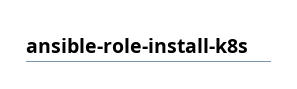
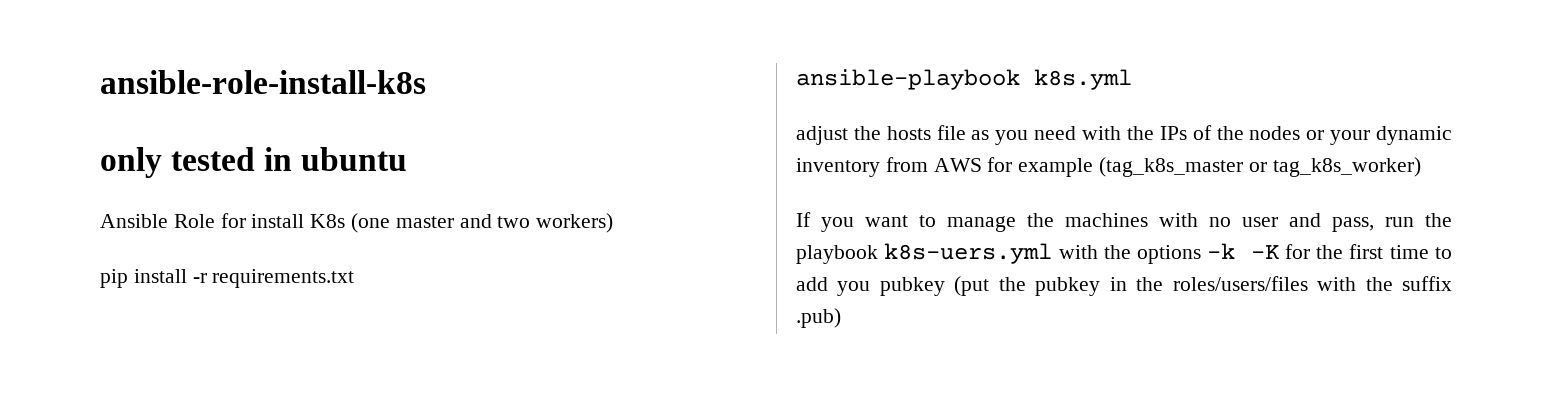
(248, 45) none -> [100,147,408,178] [100,213,614,233] [100,269,355,288] [796,69,1132,90] [796,125,1452,145] [796,157,1421,177] [796,212,1452,232] [796,243,1453,264] [796,276,1452,296] [796,308,841,328] // only tested in ubuntu // Ansible Role for install K8s (one master and two workers) // pip install -r requirements.txt // ansible-playbook k8s.yml // adjust the hosts file as you need with the IPs of the nodes or your dynamic inventory from AWS for example (tag_k8s_master or tag_k8s_worker) // If you want to manage the machines with no user and pass, run the playbook k8s-uers.yml with the options -k -K for the first time to add you pubkey (put the pubkey in the roles/users/files with the suffix .pub)

